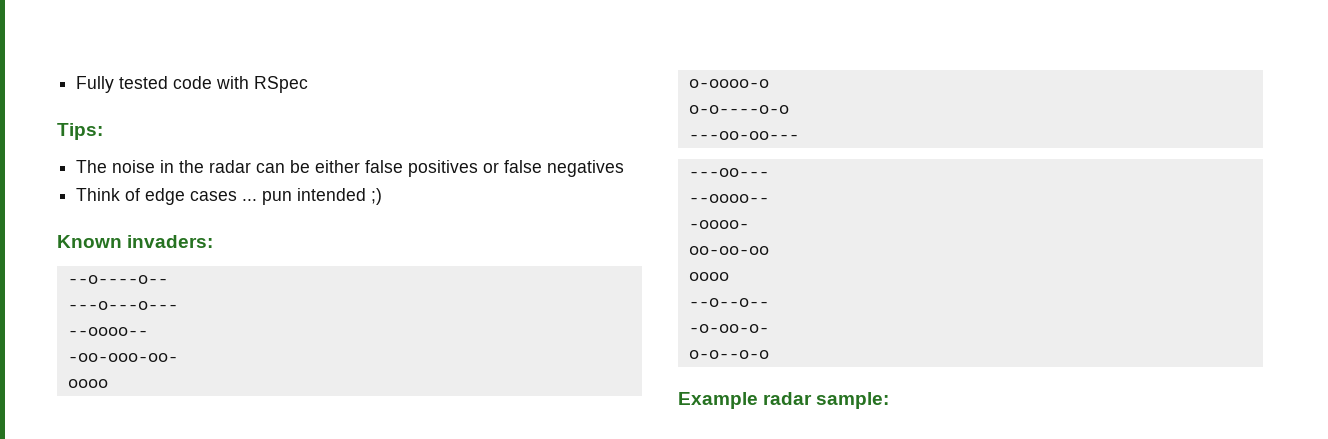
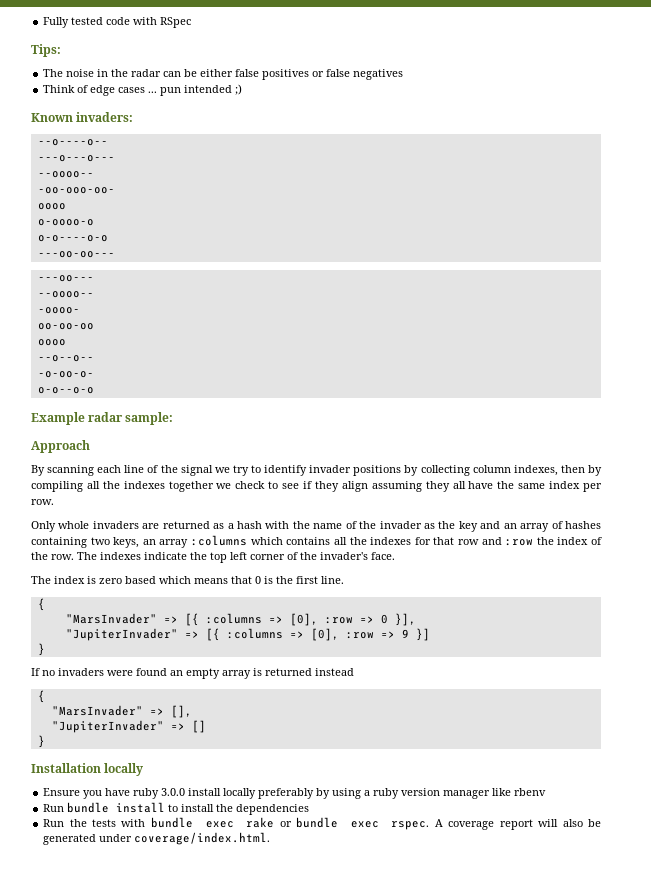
(890, 400) none -> [31,440,90,453] [31,465,602,476] [31,481,602,492] [31,499,54,505] [31,521,602,532] [31,535,602,548] [31,552,395,563] [31,576,344,584] [37,598,45,611] [65,613,416,626] [65,628,430,641] [37,643,45,656] [31,668,354,679] [37,690,45,703] [51,705,192,718] [51,720,206,733] [37,735,45,748] [31,763,144,776] [43,788,547,799] [43,802,310,815] [43,817,601,830] [43,832,271,845] // Approach // By scanning each line of the signal we try to identify invader positions by collecting column indexes, then by compiling all the indexes together we check to see if they align assuming they all have the same index per row. // Only whole invaders are returned as a hash with the name of the invader as the key and an array of hashes containing two keys, an array :columns which contains all the indexes for that row and :row the index of the row. The indexes indicate the top left corner of the invader's face. // The index is zero based which means that 0 is the first line. // { // "MarsInvader" => [{ :columns => [0], :row => 0 }], // "JupiterInvader" => [{ :columns => [0], :row => 9 }] // } // If no invaders were found an empty array is returned instead // { // "MarsInvader" => [], // "JupiterInvader" => [] // } // Installation locally // Ensure you have ruby 3.0.0 install locally preferably by using a ruby version manager like rbenv // Run bundle install to install the dependencies // Run the tests with bundle exec rake or bundle exec rspec. A coverage report will also be generated under coverage/index.html.

